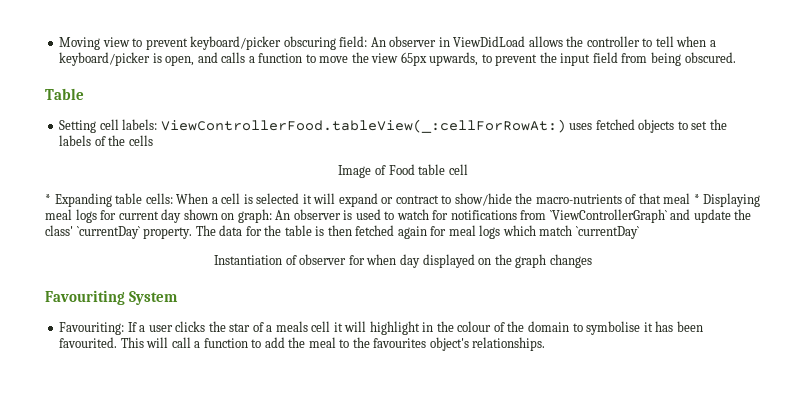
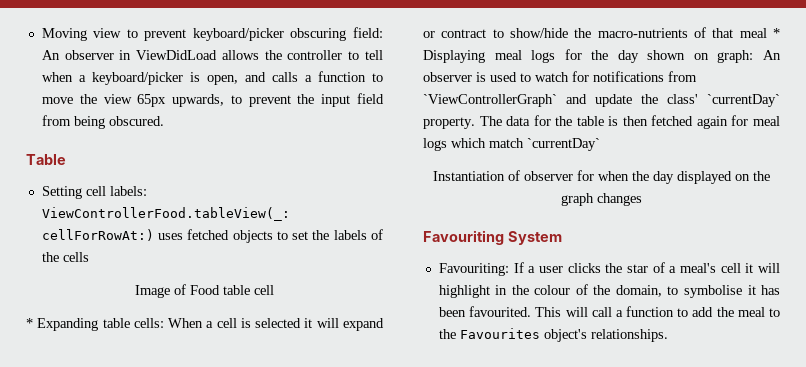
[118,211,159,220] current -> [591,50,609,60] the
(397, 259) none -> [632,171,649,181] the
[275,321,308,332] meals -> [679,263,716,273] meal's
[527,321,569,332] domain -> [615,285,662,297] domain,
[373,338,427,348] favourites -> [459,328,540,339] Favourites

